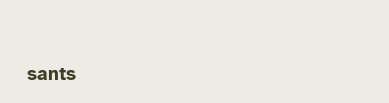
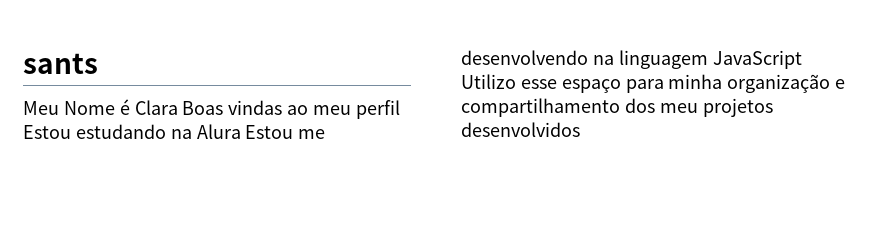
(76, 74) none -> [23,99,400,119] [23,124,326,139] [461,50,802,69] [461,74,846,93] [461,98,773,117] [461,122,580,137] // Meu Nome é Clara Boas vindas ao meu perfil Estou estudando na Alura Estou me desenvolvendo na linguagem JavaScript Utilizo esse espaço para minha organização e compartilhamento dos meu projetos desenvolvidos

